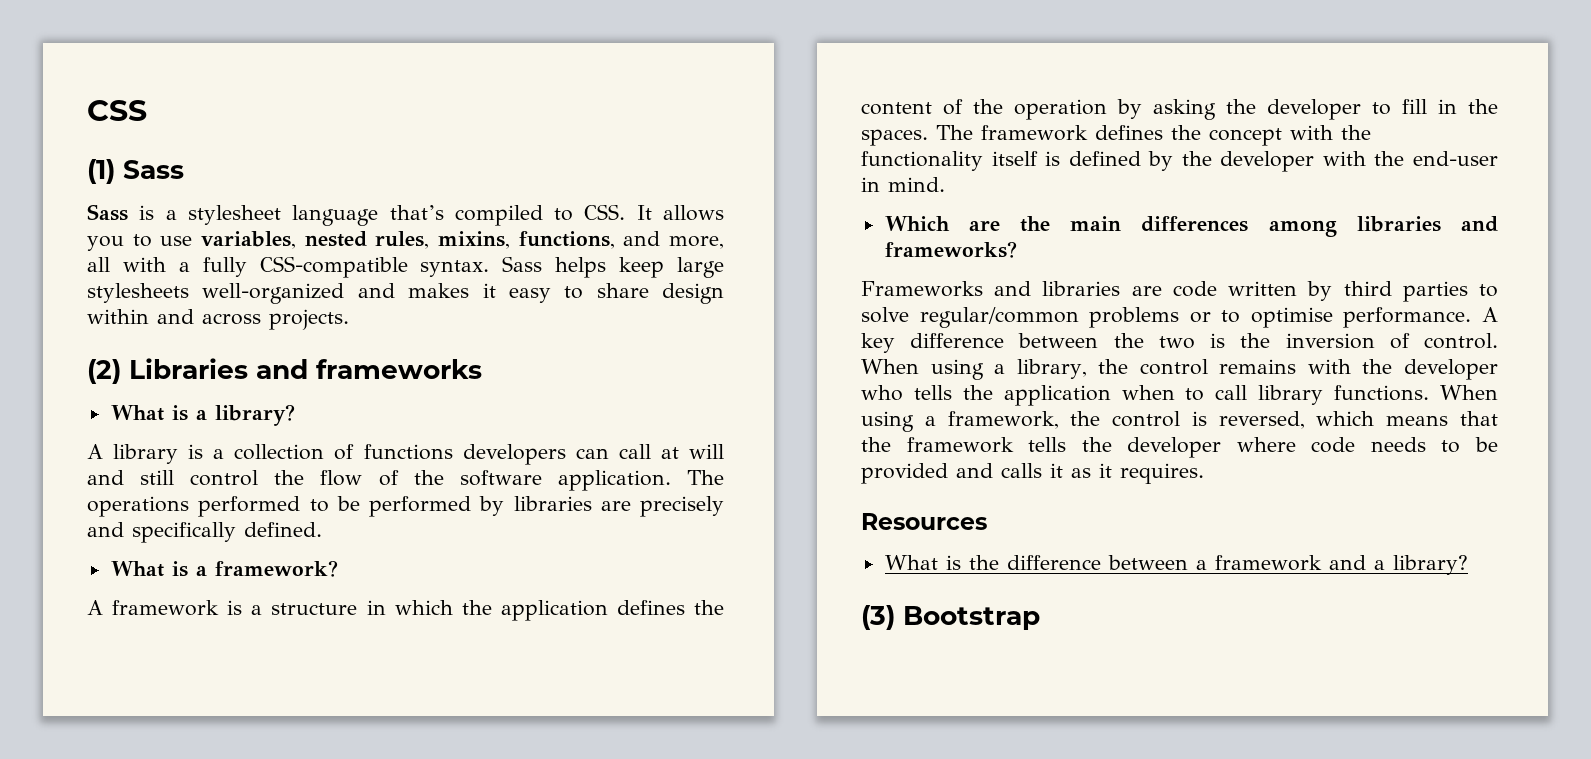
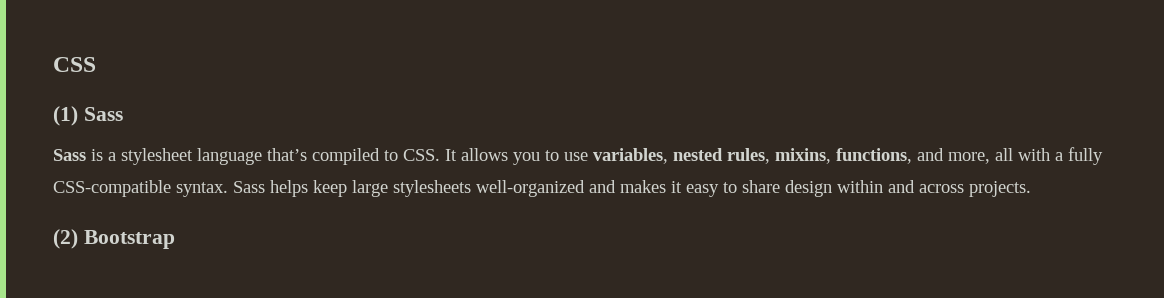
[129,358,482,379] [110,404,295,426] [87,444,725,465] [87,470,724,491] [87,496,724,517] [87,522,322,543] [110,560,338,577] [87,600,725,621] [861,99,1498,120] [861,125,1371,146] [861,151,1498,172] [861,177,945,192] [884,216,1498,237] [884,241,1017,258] [861,281,1498,302] [861,307,1498,328] [861,333,1498,353] [861,359,1498,380] [861,385,1498,406] [861,411,1498,432] [861,437,1498,458] [861,463,1204,484] [861,513,987,530] [884,555,1468,575] [861,605,895,630] Libraries and frameworks // What is a library? // A library is a collection of functions developers can call at will and still control the flow of the software application. The operations performed to be performed by libraries are precisely and specifically defined. // What is a framework? // A framework is a structure in which the application defines the content of the operation by asking the developer to fill in the spaces. The framework defines the concept with the functionality itself is defined by the developer with the end-user in mind. // Which are the main differences among libraries and frameworks? // Frameworks and libraries are code written by third parties to solve regular/common problems or to optimise performance. A key difference between the two is the inversion of control. When using a library, the control remains with the developer who tells the application when to call library functions. When using a framework, the control is reversed, which means that the framework tells the developer where code needs to be provided and calls it as it requires. // Resources // What is the difference between a framework and a library? // (3) -> (78, 239) none

